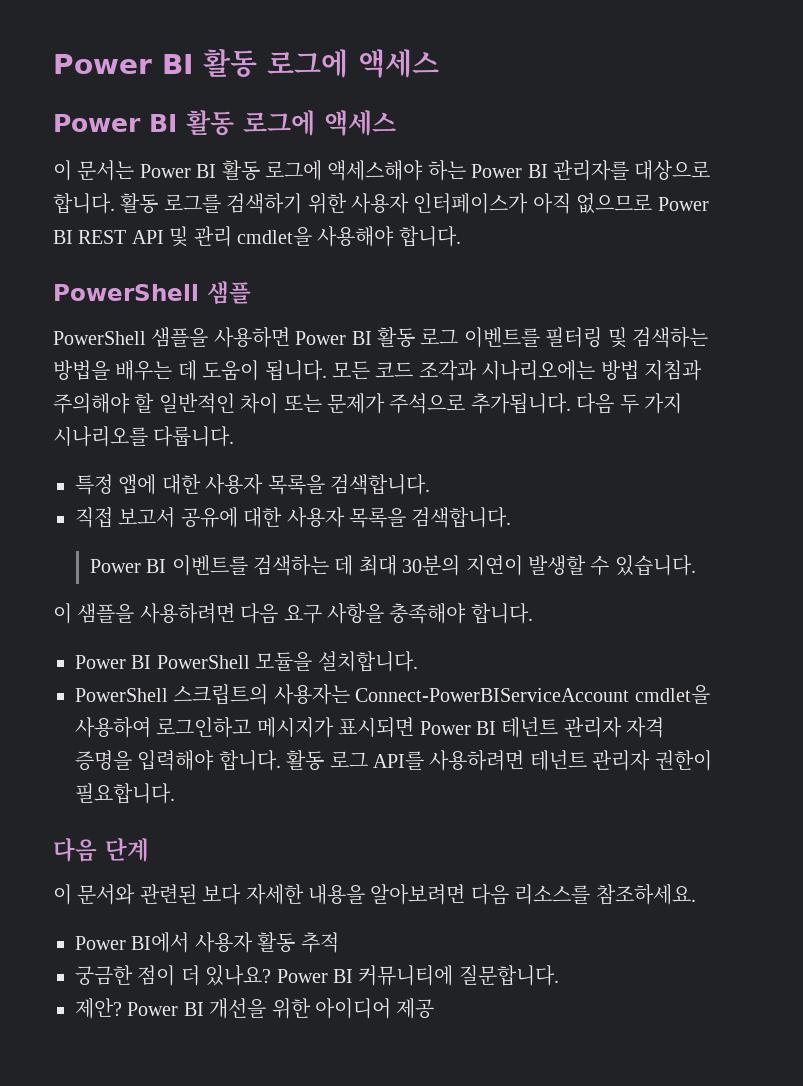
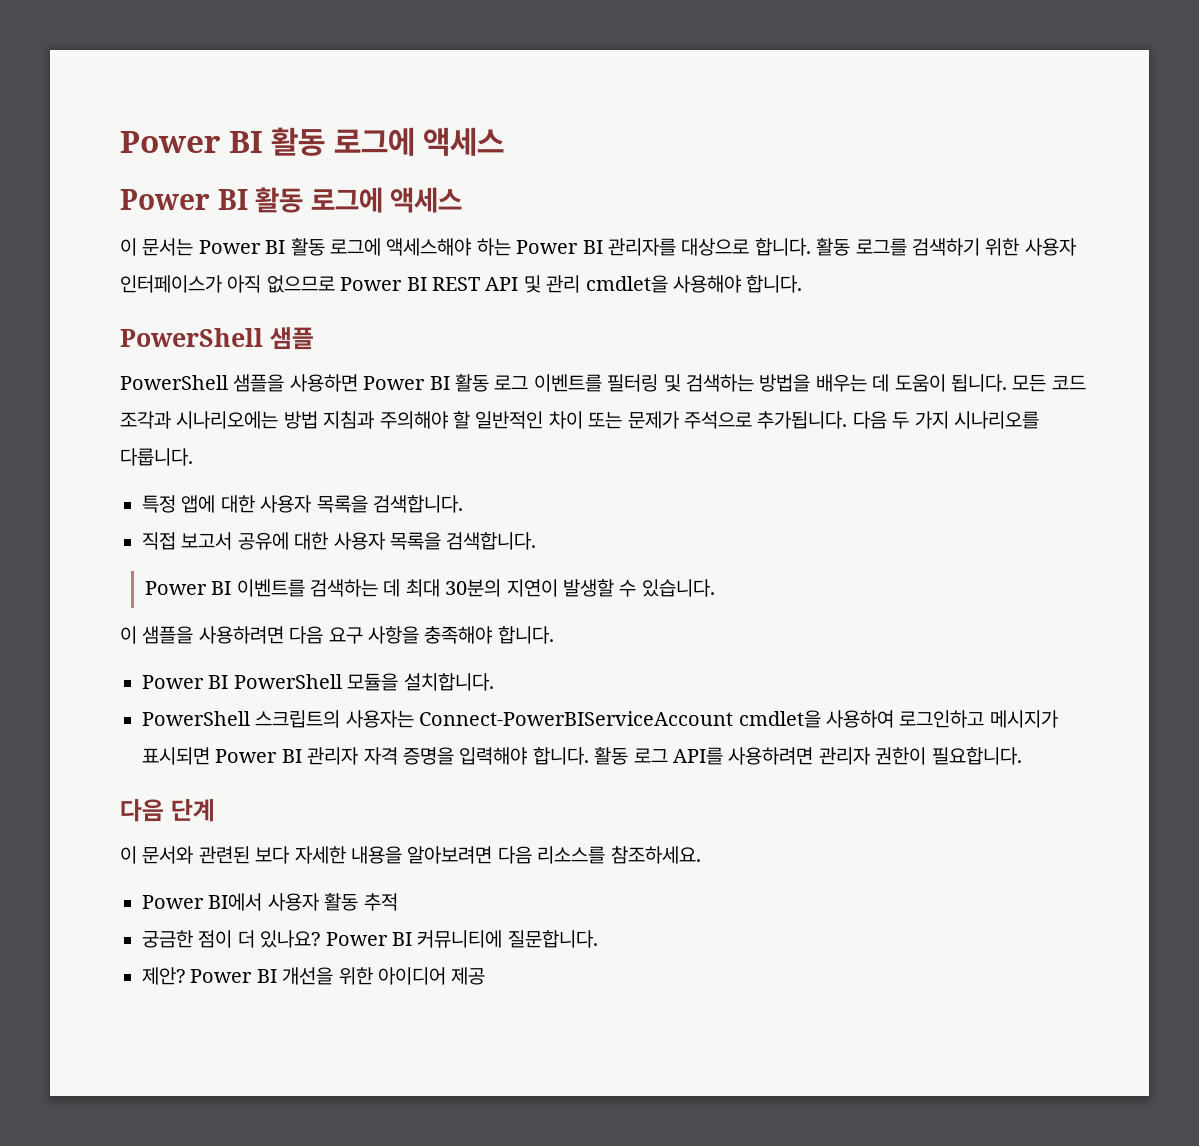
[501,717,559,738] 테넌트 -> (302, 756) none
[529,750,587,771] 테넌트 -> (814, 756) none

